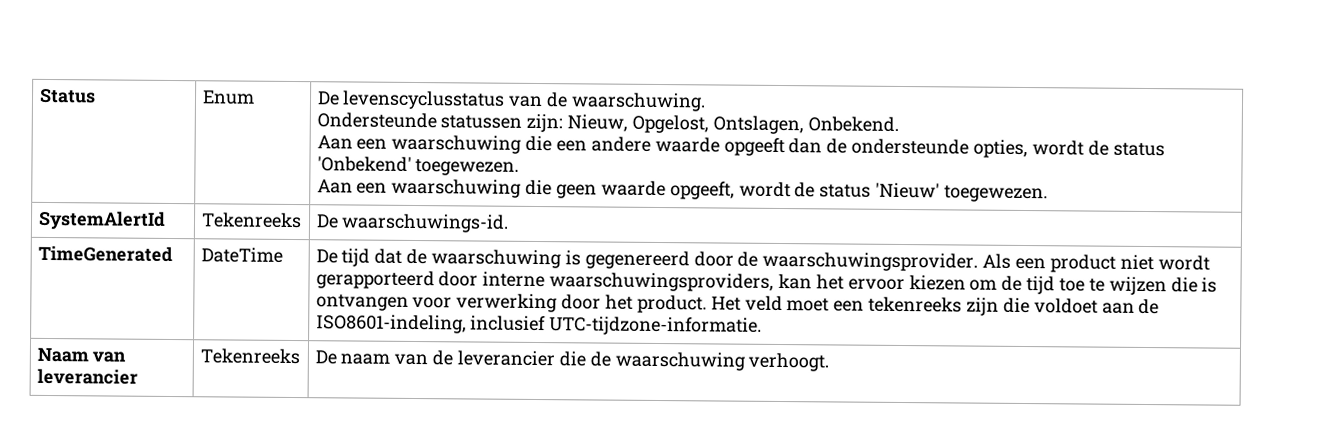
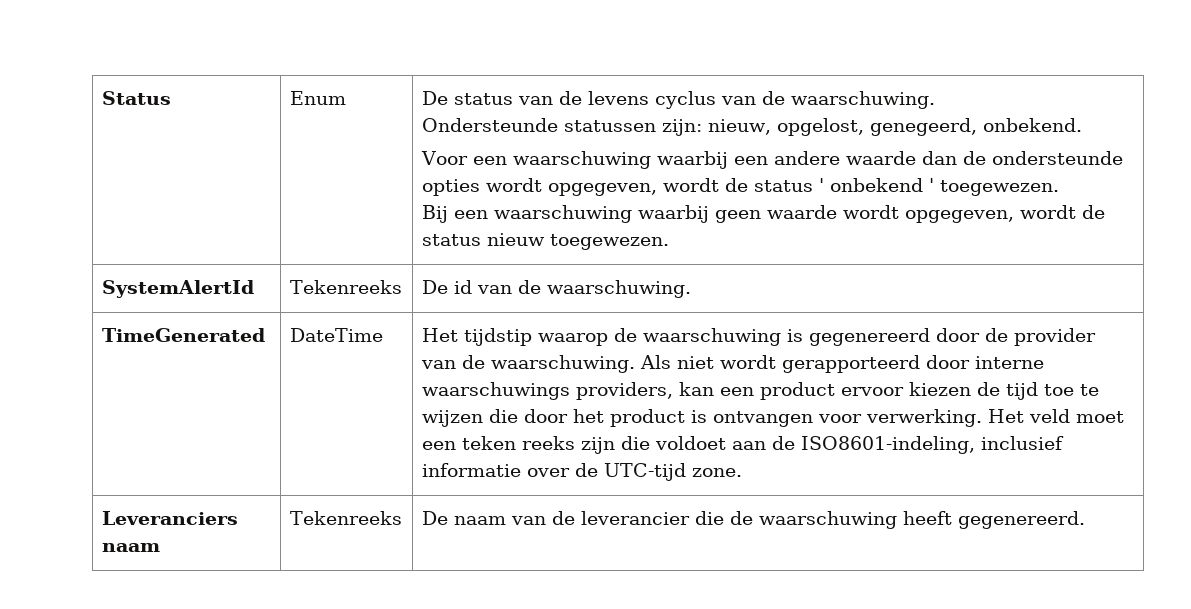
[342,90,506,110] levenscyclusstatus -> [453,91,716,109] status van de levens cyclus
[567,114,899,135] [316,134,553,154] Nieuw, Opgelost, Ontslagen, Onbekend. // Aan een waarschuwing die -> [707,118,1082,136] [420,151,728,169] nieuw, opgelost, genegeerd, onbekend. // Voor een waarschuwing waarbij
[723,137,785,157] opgeeft -> (916, 158) none
[972,139,1165,159] [316,156,520,176] [316,178,553,198] opties, wordt de status 'Onbekend' toegewezen. // Aan een waarschuwing die -> [421,178,1059,196] [421,205,709,223] opties wordt opgegeven, wordt de status ' onbekend ' toegewezen. // Bij een waarschuwing waarbij
[669,181,941,200] opgeeft, wordt de status 'Nieuw' -> [842,205,1105,223] [421,233,545,246] wordt opgegeven, wordt de status nieuw
[341,213,510,233] waarschuwings-id. -> [453,280,691,298] id van de waarschuwing.
[315,248,403,267] De tijd dat -> [421,328,608,346] Het tijdstip waarop
[762,251,1116,273] waarschuwingsprovider. Als een product -> [1013,328,1096,346] [420,355,671,373] provider van de waarschuwing. Als
[549,272,844,292] waarschuwingsproviders, kan het -> [421,382,835,400] waarschuwings providers, kan een product
[969,279,998,291] om -> (971, 389) none
[1201,277,1218,293] [315,293,707,314] is ontvangen voor verwerking door het product. -> [523,409,982,427] door het product is ontvangen voor verwerking.
[868,296,963,313] tekenreeks -> [461,436,575,450] teken reeks
[549,316,763,336] [36,347,127,363] [36,368,138,385] UTC-tijdzone-informatie. // Naam van leverancier -> [421,463,742,481] [101,511,238,525] [101,543,160,552] informatie over de UTC-tijd zone. // Leveranciers naam
[748,352,830,372] verhoogt. -> [902,511,1085,529] heeft gegenereerd.

